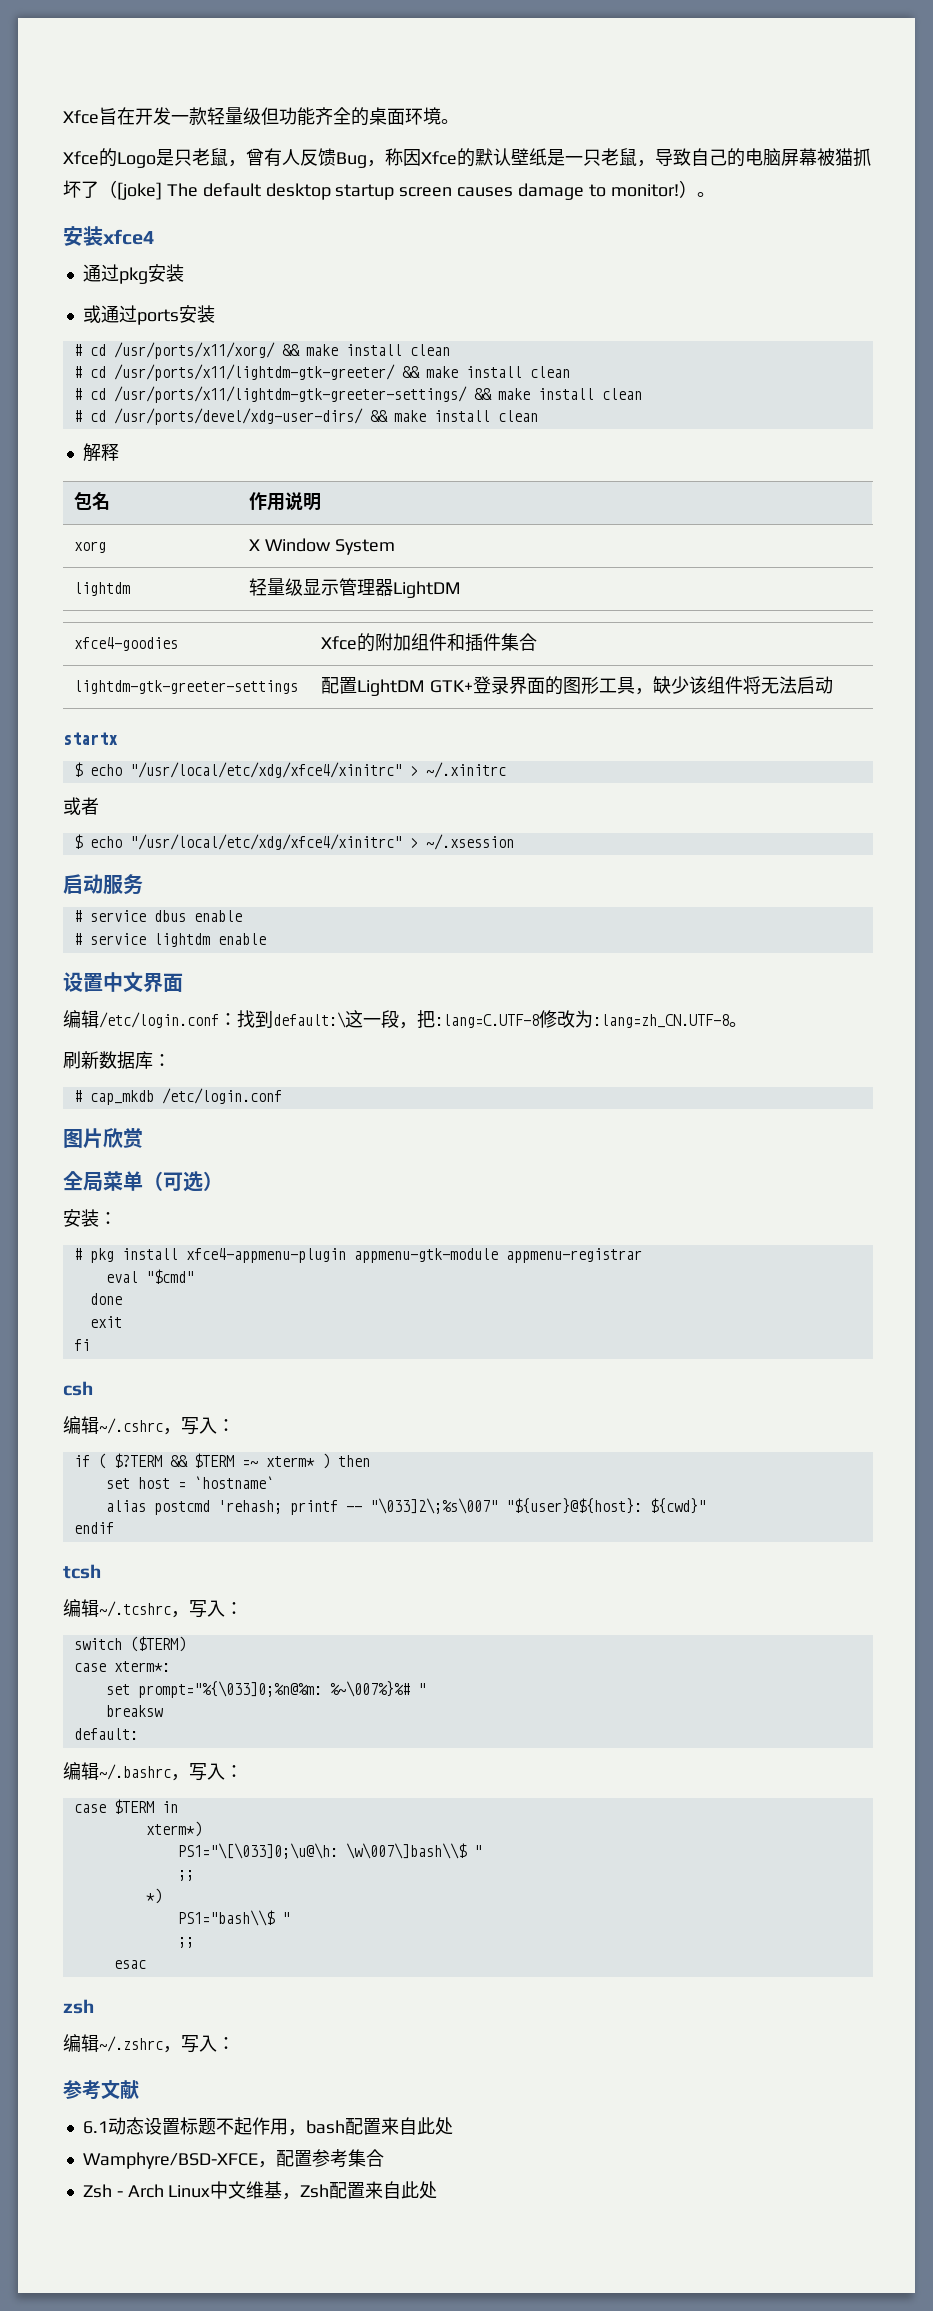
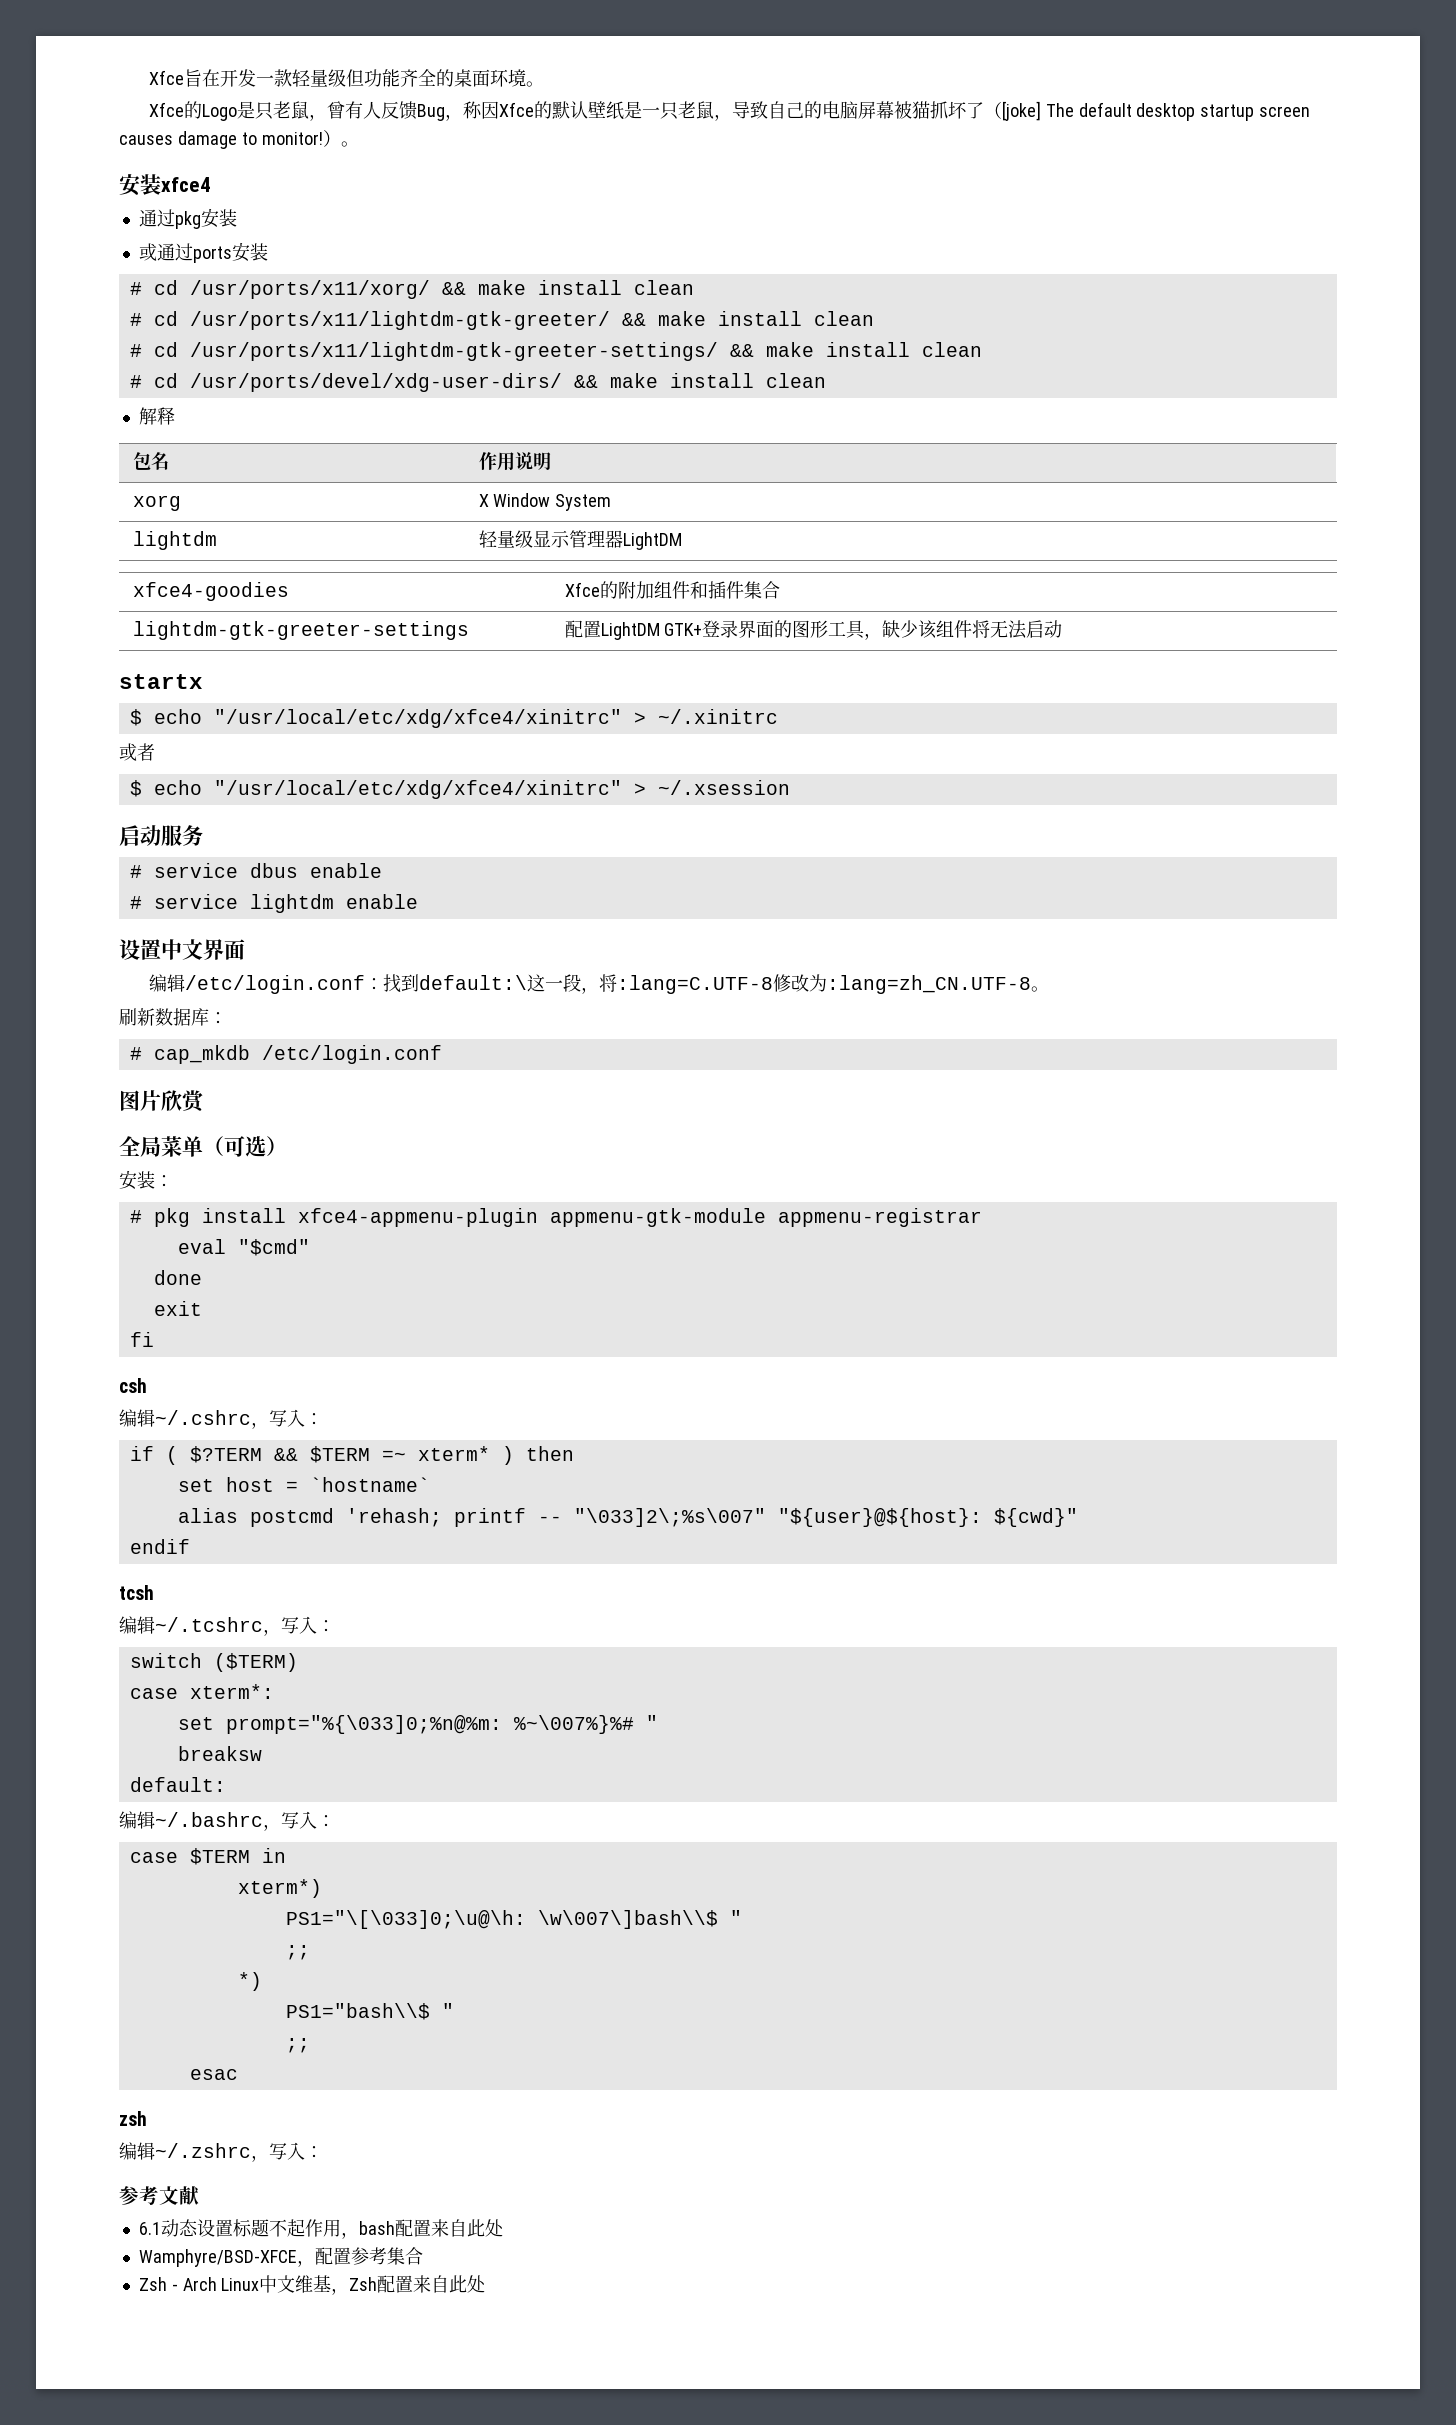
[417,1010,435,1029] 把 -> [598,974,617,992] 将

